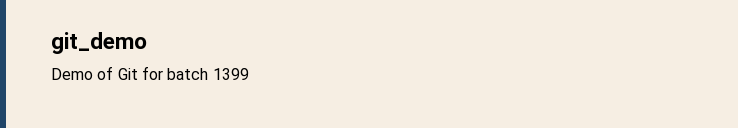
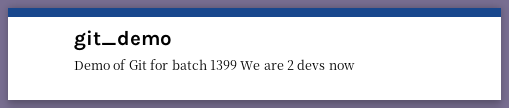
(249, 74) none -> [240,59,355,70] We are 2 devs now

